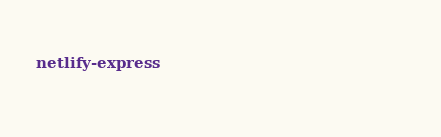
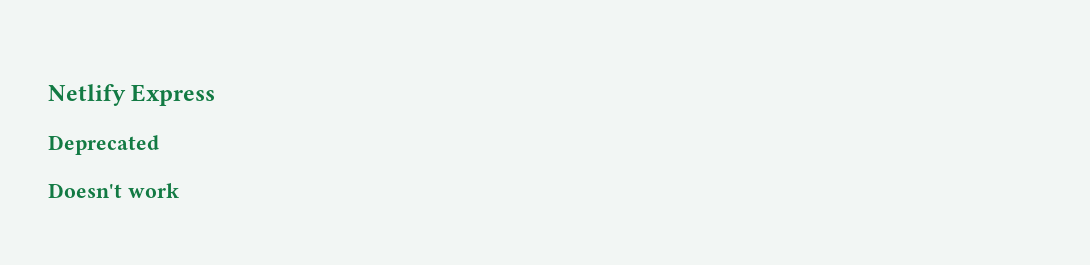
[36,57,160,71] netlify-express -> [48,84,216,106] [48,135,159,155] [48,183,179,198] Netlify Express // Deprecated // Doesn't work

